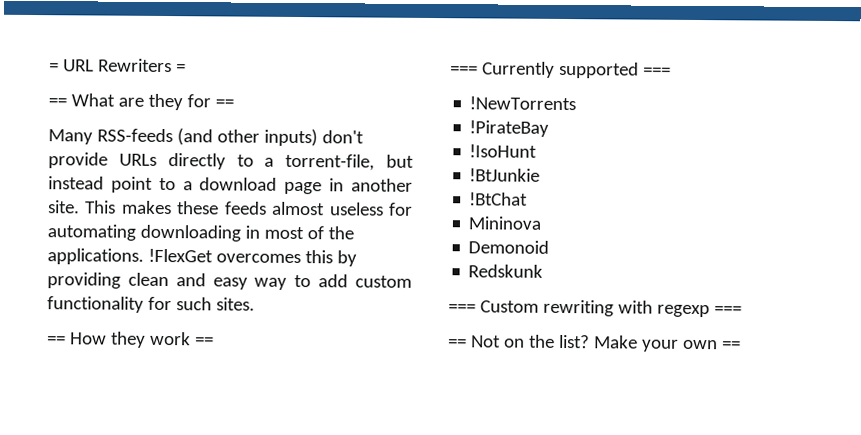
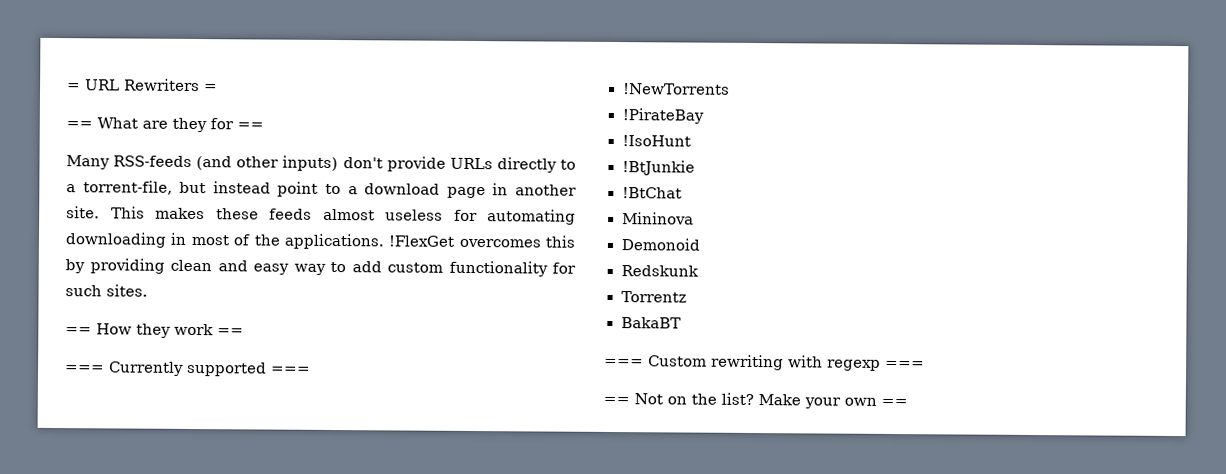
(544, 271) none -> [620,291,688,303] [620,317,681,329] // Torrentz // BakaBT

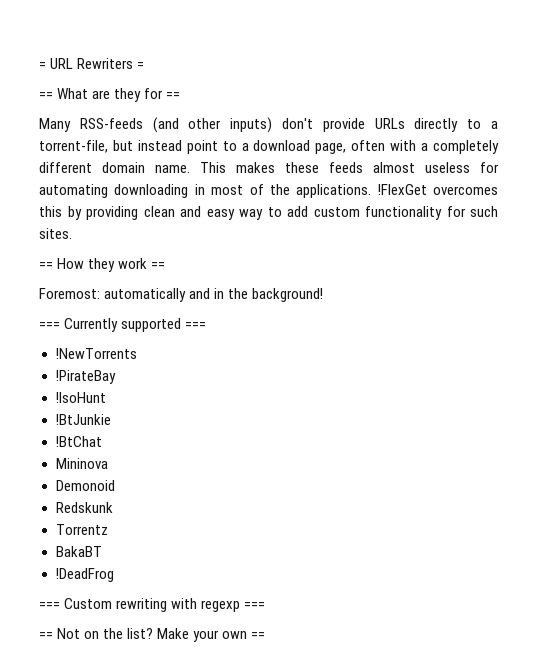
[446,183,578,199] [66,206,100,219] page in another site. -> [315,140,500,154] [39,162,190,173] page, often with a completely different domain name.
(244, 332) none -> [39,288,324,302] // Foremost: automatically and in the background!
(681, 323) none -> [55,568,114,582] // !DeadFrog

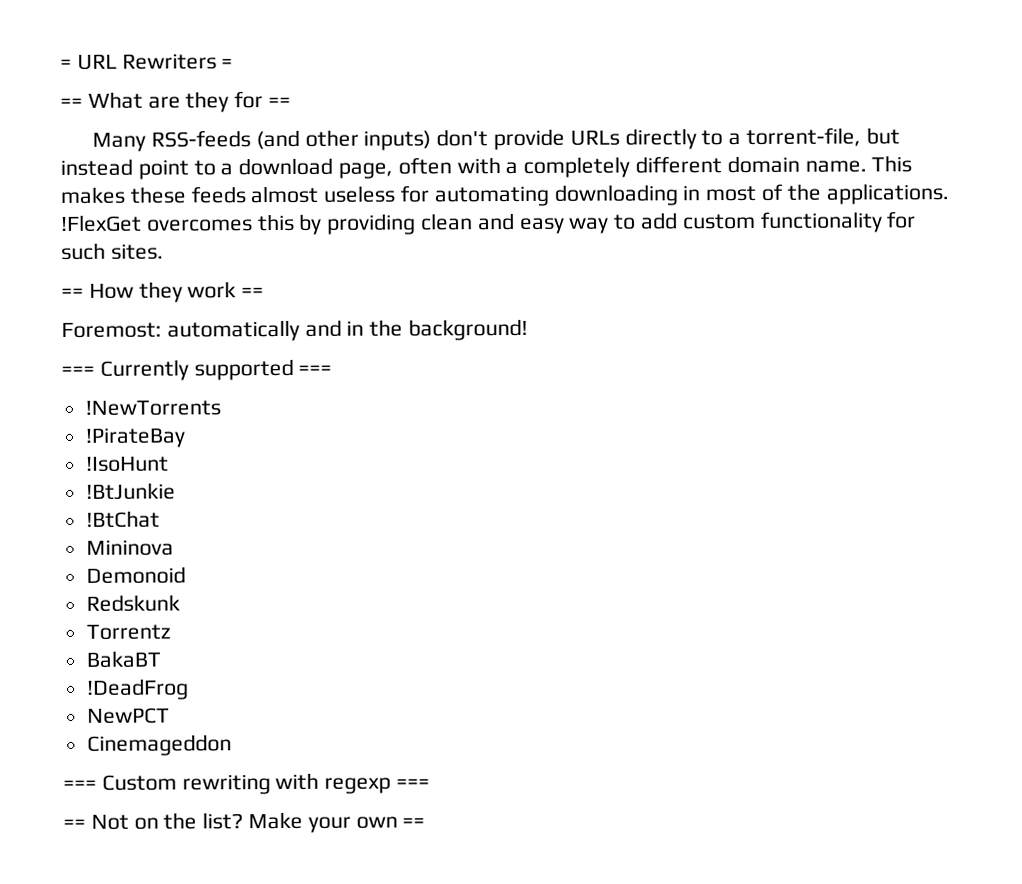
(114, 575) none -> [86,707,170,724] [86,734,232,756] // NewPCT // Cinemageddon

